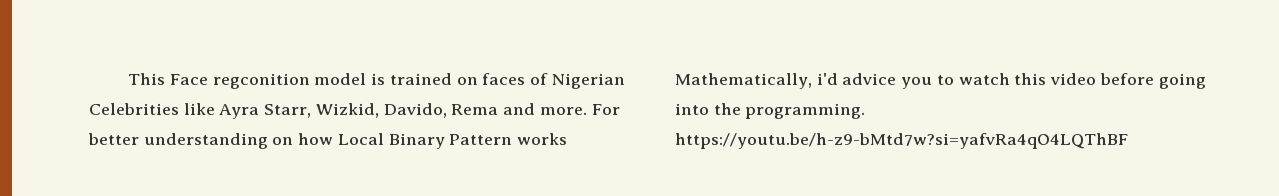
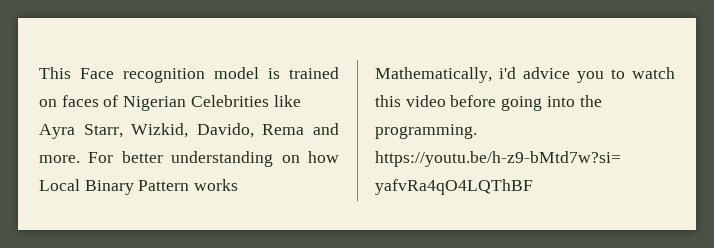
[212,73,310,89] regconition -> [123,68,205,83] recognition

